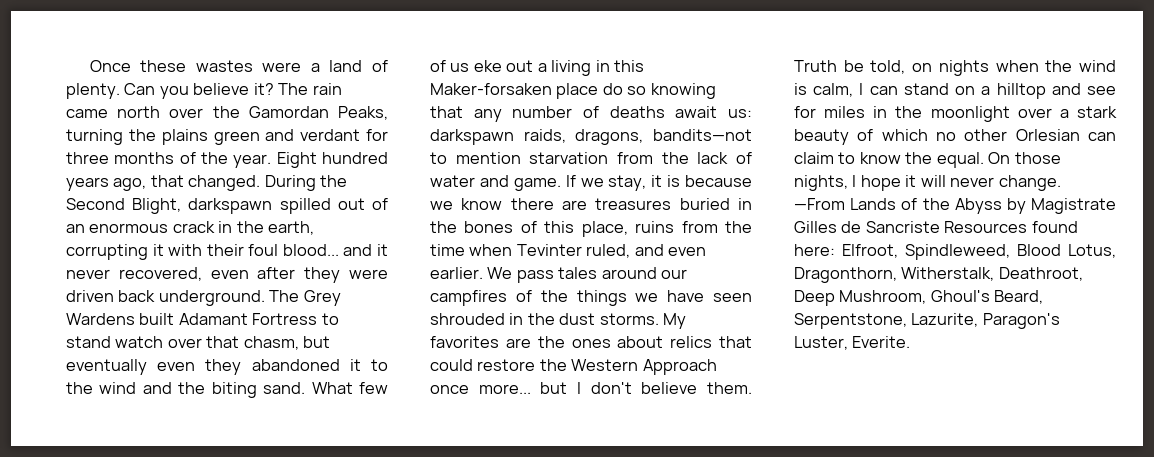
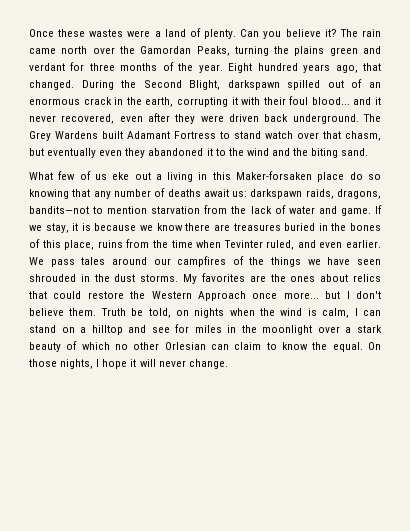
(306, 388) none -> (369, 152) //
[794,198,1116,214] [794,221,1078,233] [794,244,1116,260] [794,267,1083,283] [794,290,1044,306] [794,313,1060,329] [794,336,911,350] —From Lands of the Abyss by Magistrate Gilles de Sancriste Resources found here: Elfroot, Spindleweed, Blood Lotus, Dragonthorn, Witherstalk, Deathroot, Deep Mushroom, Ghoul's Beard, Serpentstone, Lazurite, Paragon's Luster, Everite. -> (228, 364) none

